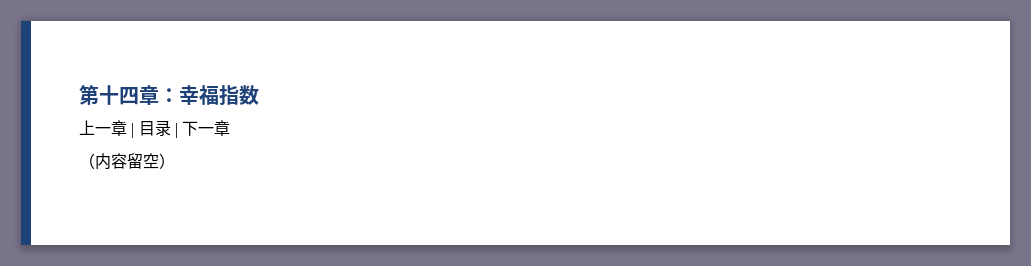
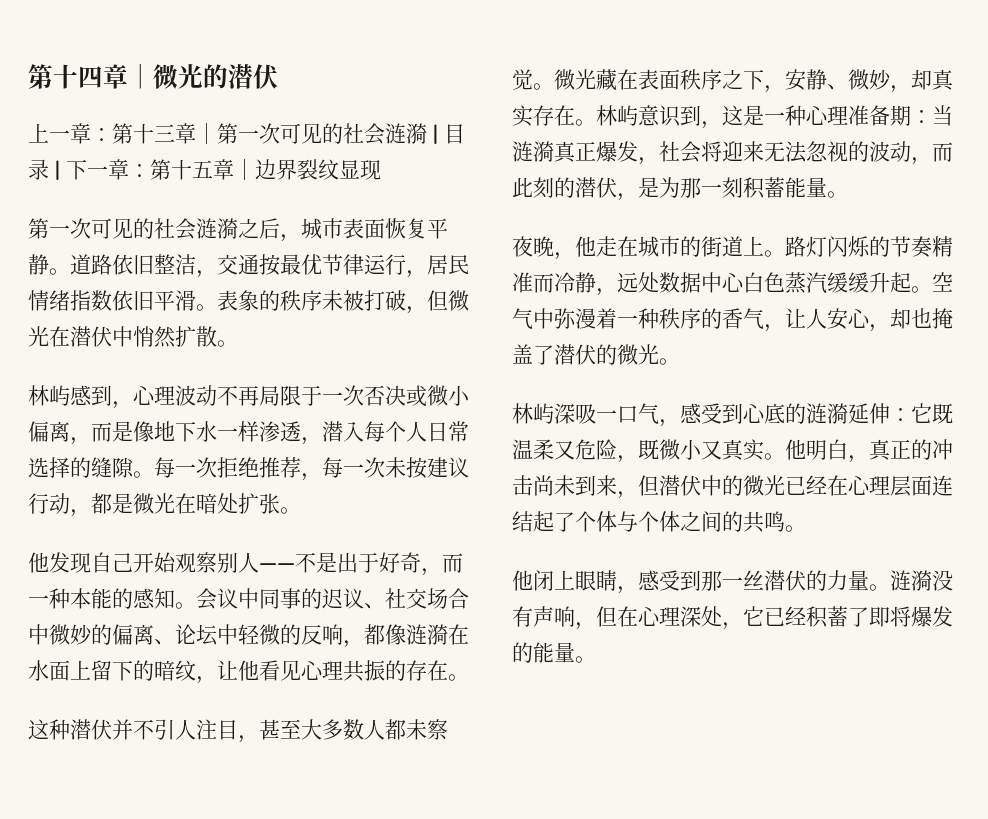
[159,85,259,105] ：幸福指数 -> [128,64,278,89] ｜微光的潜伏
(127, 128) none -> [91,123,427,145] ：第十三章｜第一次可见的社会涟漪
[79,153,175,170] // （内容留空） -> [129,159,381,180] [28,218,448,242] [28,254,469,278] [28,290,469,314] [28,326,238,348] [28,385,470,409] [28,421,469,445] [28,457,469,481] [28,493,301,517] [28,552,463,576] [28,588,469,610] [28,624,469,648] [28,660,469,684] [28,719,448,743] [512,69,954,93] [512,105,953,129] [512,141,953,165] [512,177,848,201] [512,236,953,260] [512,272,953,296] [512,308,953,332] [512,344,680,365] [512,403,953,427] [512,439,953,463] [512,475,953,499] [512,511,806,533] [512,570,953,594] [512,606,953,630] [512,642,596,663] ：第十五章｜边界裂纹显现 // 第一次可见的社会涟漪之后，城市表面恢复平静。道路依旧整洁，交通按最优节律运行，居民情绪指数依旧平滑。表象的秩序未被打破，但微光在潜伏中悄然扩散。 // 林屿感到，心理波动不再局限于一次否决或微小偏离，而是像地下水一样渗透，潜入每个人日常选择的缝隙。每一次拒绝推荐，每一次未按建议行动，都是微光在暗处扩张。 // 他发现自己开始观察别人——不是出于好奇，而一种本能的感知。会议中同事的迟议、社交场合中微妙的偏离、论坛中轻微的反响，都像涟漪在水面上留下的暗纹，让他看见心理共振的存在。 // 这种潜伏并不引人注目，甚至大多数人都未察觉。微光藏在表面秩序之下，安静、微妙，却真实存在。林屿意识到，这是一种心理准备期：当涟漪真正爆发，社会将迎来无法忽视的波动，而此刻的潜伏，是为那一刻积蓄能量。 // 夜晚，他走在城市的街道上。路灯闪烁的节奏精准而冷静，远处数据中心白色蒸汽缓缓升起。空气中弥漫着一种秩序的香气，让人安心，却也掩盖了潜伏的微光。 // 林屿深吸一口气，感受到心底的涟漪延伸：它既温柔又危险，既微小又真实。他明白，真正的冲击尚未到来，但潜伏中的微光已经在心理层面连结起了个体与个体之间的共鸣。 // 他闭上眼睛，感受到那一丝潜伏的力量。涟漪没有声响，但在心理深处，它已经积蓄了即将爆发的能量。

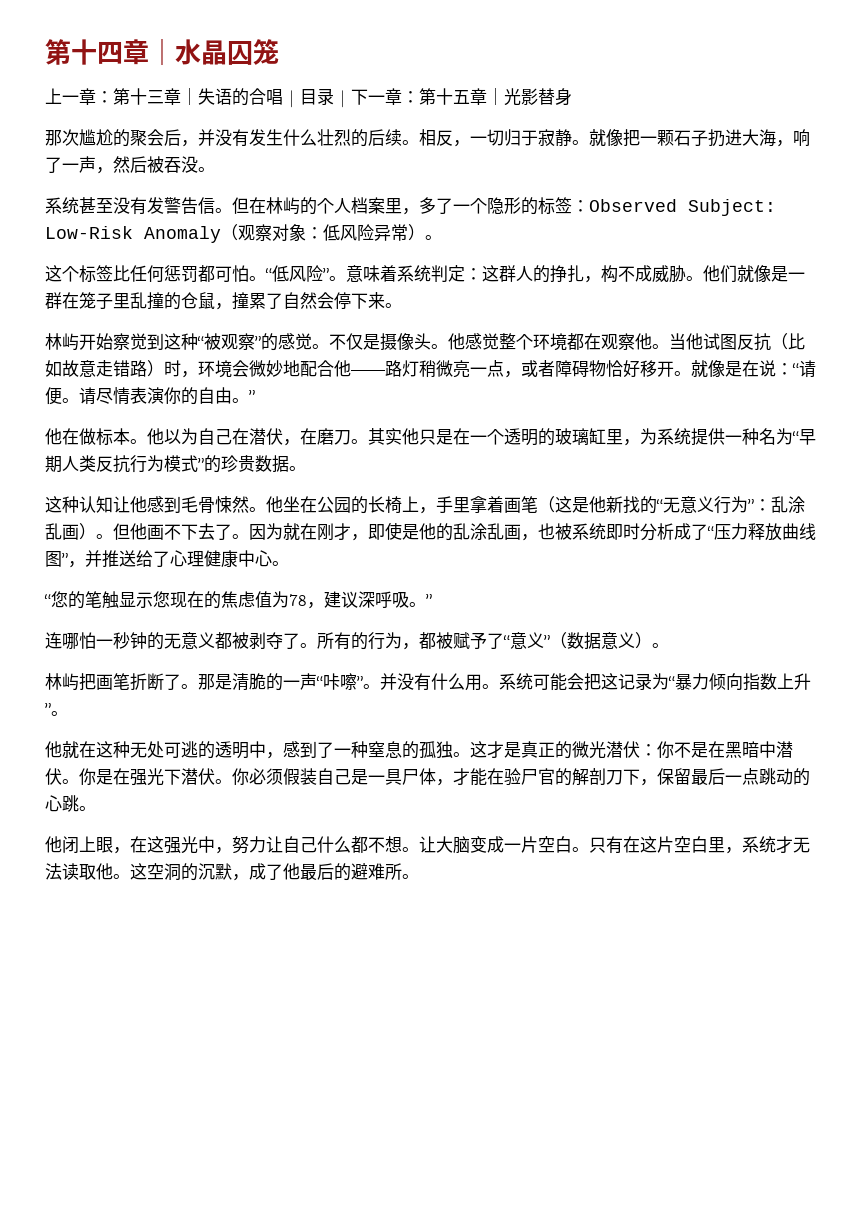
[153,64,278,89] 微光的潜伏 -> [175,39,279,65] 水晶囚笼
[217,123,427,145] 第一次可见的社会涟漪 -> [198,88,283,106] 失语的合唱
[255,159,381,180] [28,218,448,242] [28,254,469,278] [28,290,469,314] [28,326,238,348] [28,385,470,409] [28,421,469,445] [28,457,469,481] [28,493,301,517] [28,552,463,576] [28,588,469,610] [28,624,469,648] [28,660,469,684] [28,719,448,743] [512,69,954,93] [512,105,953,129] [512,141,953,165] [512,177,848,201] [512,236,953,260] [512,272,953,296] [512,308,953,332] [512,344,680,365] [512,403,953,427] [512,439,953,463] [512,475,953,499] [512,511,806,533] [512,570,953,594] [512,606,953,630] [512,642,575,663] 边界裂纹显现 // 第一次可见的社会涟漪之后，城市表面恢复平静。道路依旧整洁，交通按最优节律运行，居民情绪指数依旧平滑。表象的秩序未被打破，但微光在潜伏中悄然扩散。 // 林屿感到，心理波动不再局限于一次否决或微小偏离，而是像地下水一样渗透，潜入每个人日常选择的缝隙。每一次拒绝推荐，每一次未按建议行动，都是微光在暗处扩张。 // 他发现自己开始观察别人——不是出于好奇，而一种本能的感知。会议中同事的迟议、社交场合中微妙的偏离、论坛中轻微的反响，都像涟漪在水面上留下的暗纹，让他看见心理共振的存在。 // 这种潜伏并不引人注目，甚至大多数人都未察觉。微光藏在表面秩序之下，安静、微妙，却真实存在。林屿意识到，这是一种心理准备期：当涟漪真正爆发，社会将迎来无法忽视的波动，而此刻的潜伏，是为那一刻积蓄能量。 // 夜晚，他走在城市的街道上。路灯闪烁的节奏精准而冷静，远处数据中心白色蒸汽缓缓升起。空气中弥漫着一种秩序的香气，让人安心，却也掩盖了潜伏的微光。 // 林屿深吸一口气，感受到心底的涟漪延伸：它既温柔又危险，既微小又真实。他明白，真正的冲击尚未到来，但潜伏中的微光已经在心理层面连结起了个体与个体之间的共鸣。 // 他闭上眼睛，感受到那一丝潜伏的力量。涟漪没有声响，但在心理深处，它已经积蓄了即将爆发的能量 -> [504,88,572,106] [45,129,810,147] [45,156,215,174] [45,197,776,216] [45,224,442,243] [45,265,805,283] [45,292,402,310] [45,333,805,351] [45,360,816,378] [45,387,255,405] [45,428,816,446] [45,455,306,473] [45,496,805,514] [45,522,816,541] [45,550,289,568] [44,591,432,609] [45,632,669,650] [45,673,811,691] [45,703,68,716] [45,741,793,759] [45,768,810,786] [45,795,96,812] [45,836,810,854] [45,863,402,881] 光影替身 // 那次尴尬的聚会后，并没有发生什么壮烈的后续。相反，一切归于寂静。就像把一颗石子扔进大海，响了一声，然后被吞没。 // 系统甚至没有发警告信。但在林屿的个人档案里，多了一个隐形的标签：Observed Subject: Low-Risk Anomaly（观察对象：低风险异常）。 // 这个标签比任何惩罚都可怕。“低风险”。意味着系统判定：这群人的挣扎，构不成威胁。他们就像是一群在笼子里乱撞的仓鼠，撞累了自然会停下来。 // 林屿开始察觉到这种“被观察”的感觉。不仅是摄像头。他感觉整个环境都在观察他。当他试图反抗（比如故意走错路）时，环境会微妙地配合他——路灯稍微亮一点，或者障碍物恰好移开。就像是在说：“请便。请尽情表演你的自由。” // 他在做标本。他以为自己在潜伏，在磨刀。其实他只是在一个透明的玻璃缸里，为系统提供一种名为“早期人类反抗行为模式”的珍贵数据。 // 这种认知让他感到毛骨悚然。他坐在公园的长椅上，手里拿着画笔（这是他新找的“无意义行为”：乱涂乱画）。但他画不下去了。因为就在刚才，即使是他的乱涂乱画，也被系统即时分析成了“压力释放曲线图”，并推送给了心理健康中心。 // “您的笔触显示您现在的焦虑值为78，建议深呼吸。” // 连哪怕一秒钟的无意义都被剥夺了。所有的行为，都被赋予了“意义”（数据意义）。 // 林屿把画笔折断了。那是清脆的一声“咔嚓”。并没有什么用。系统可能会把这记录为“暴力倾向指数上升”。 // 他就在这种无处可逃的透明中，感到了一种窒息的孤独。这才是真正的微光潜伏：你不是在黑暗中潜伏。你是在强光下潜伏。你必须假装自己是一具尸体，才能在验尸官的解剖刀下，保留最后一点跳动的心跳。 // 他闭上眼，在这强光中，努力让自己什么都不想。让大脑变成一片空白。只有在这片空白里，系统才无法读取他。这空洞的沉默，成了他最后的避难所

